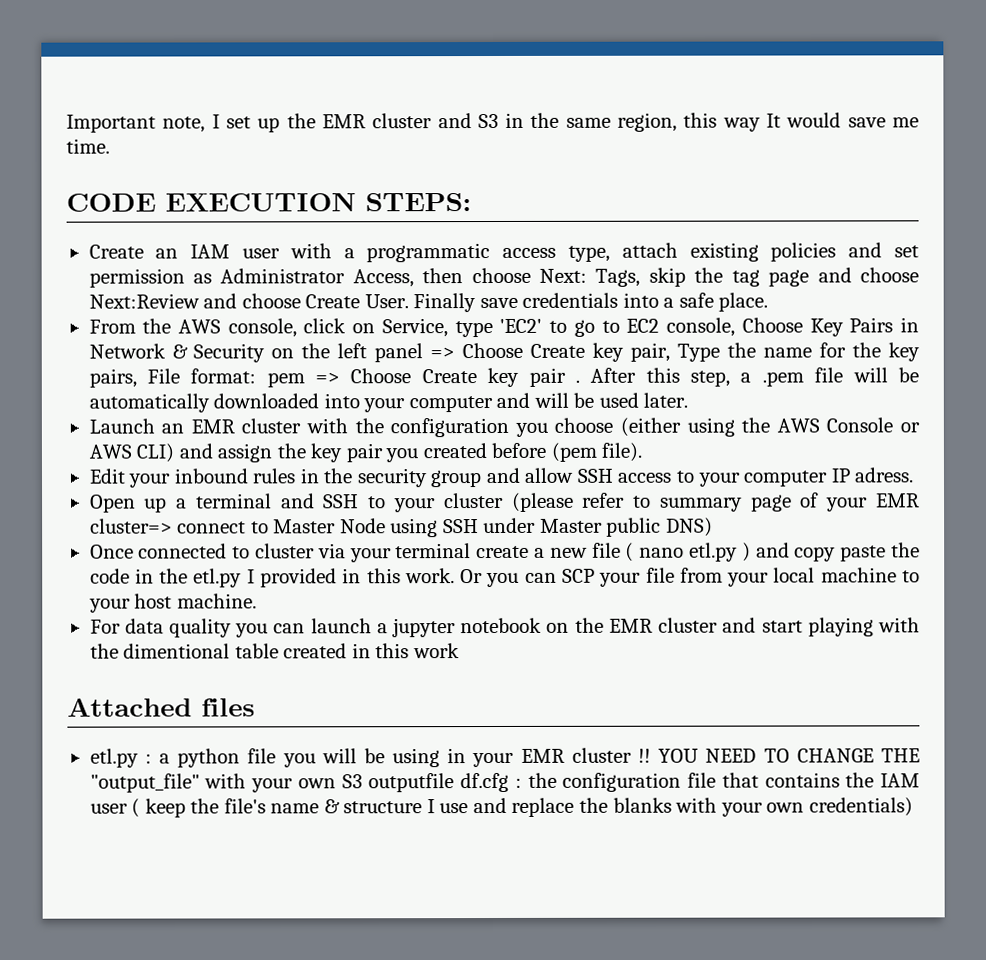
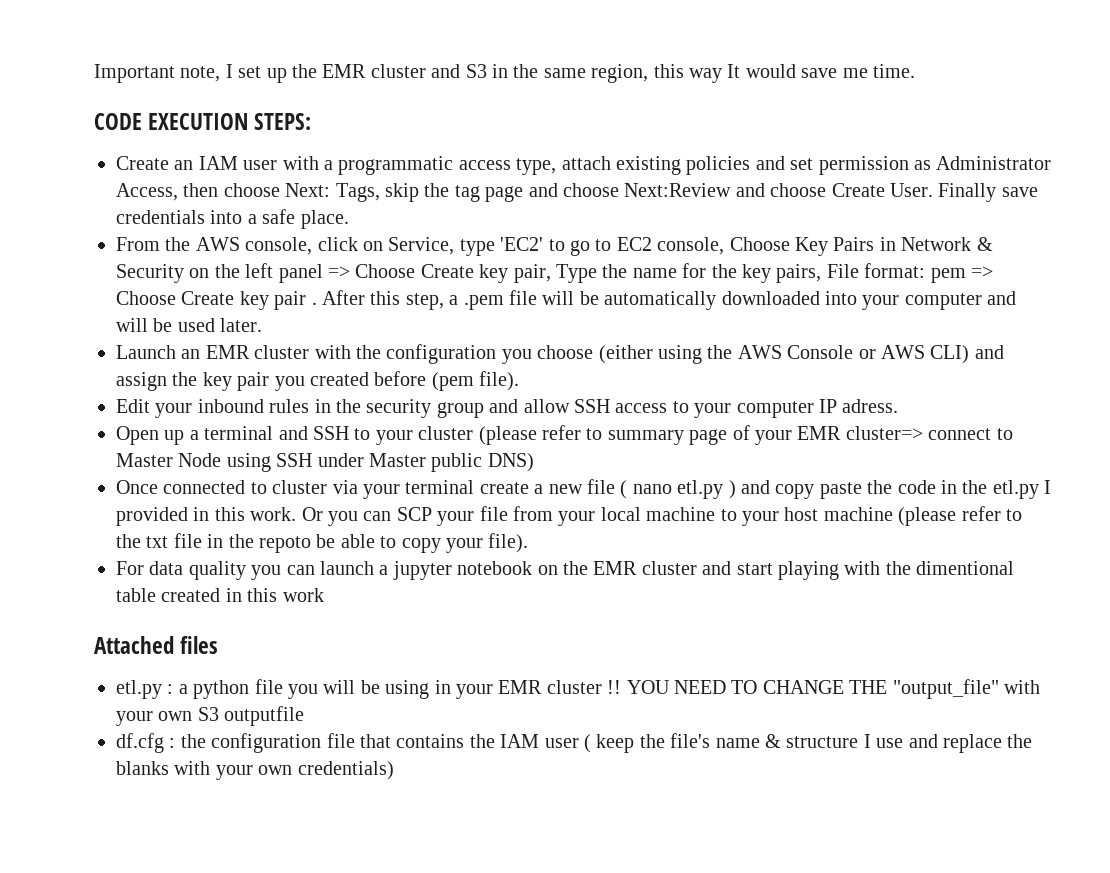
[176,593,257,609] machine. -> [823,506,1022,526] [116,533,529,553] machine (please refer to the txt file in the repoto be able to copy your file).
(455, 783) none -> (305, 716) //

